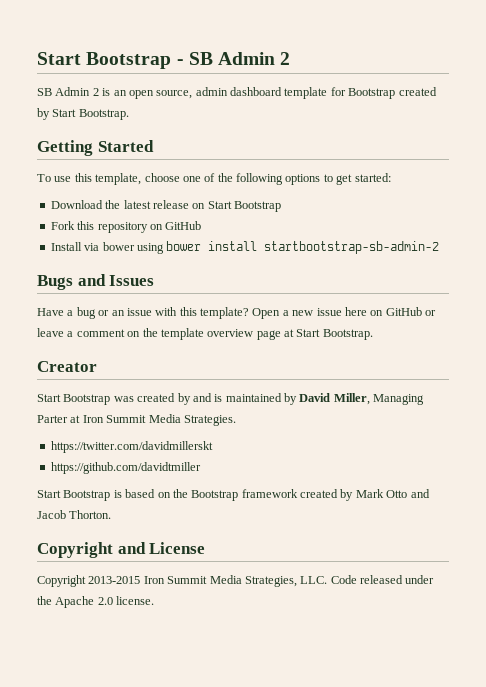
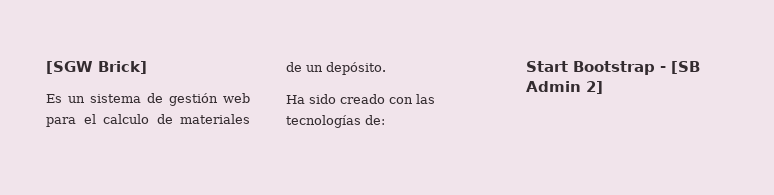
[37,52,291,69] [37,87,437,99] [37,108,129,120] [37,140,154,156] [37,173,391,185] [50,200,281,212] [50,221,202,233] [50,241,440,254] [37,274,155,290] [37,307,436,319] [37,328,373,340] [37,361,97,372] [37,393,425,405] [37,414,236,426] [50,441,213,453] [50,462,201,474] [37,489,430,501] [37,510,112,519] [37,542,206,558] [37,575,435,587] [37,596,155,608] Start Bootstrap - SB Admin 2 // SB Admin 2 is an open source, admin dashboard template for Bootstrap created by Start Bootstrap. // Getting Started // To use this template, choose one of the following options to get started: // Download the latest release on Start Bootstrap // Fork this repository on GitHub // Install via bower using bower install startbootstrap-sb-admin-2 // Bugs and Issues // Have a bug or an issue with this template? Open a new issue here on GitHub or leave a comment on the template overview page at Start Bootstrap. // Creator // Start Bootstrap was created by and is maintained by David Miller, Managing Parter at Iron Summit Media Strategies. // https://twitter.com/davidmillerskt // https://github.com/davidtmiller // Start Bootstrap is based on the Bootstrap framework created by Mark Otto and Jacob Thorton. // Copyright and License // Copyright 2013-2015 Iron Summit Media Strategies, LLC. Code released under the Apache 2.0 license. -> [46,61,147,74] [46,93,250,106] [46,114,250,127] [286,62,386,75] [286,94,435,104] [286,115,385,128] [526,61,700,75] [526,81,603,94] [SGW Brick] // Es un sistema de gestión web para el calculo de materiales de un depósito. // Ha sido creado con las tecnologías de: // Start Bootstrap - [SB Admin 2]

